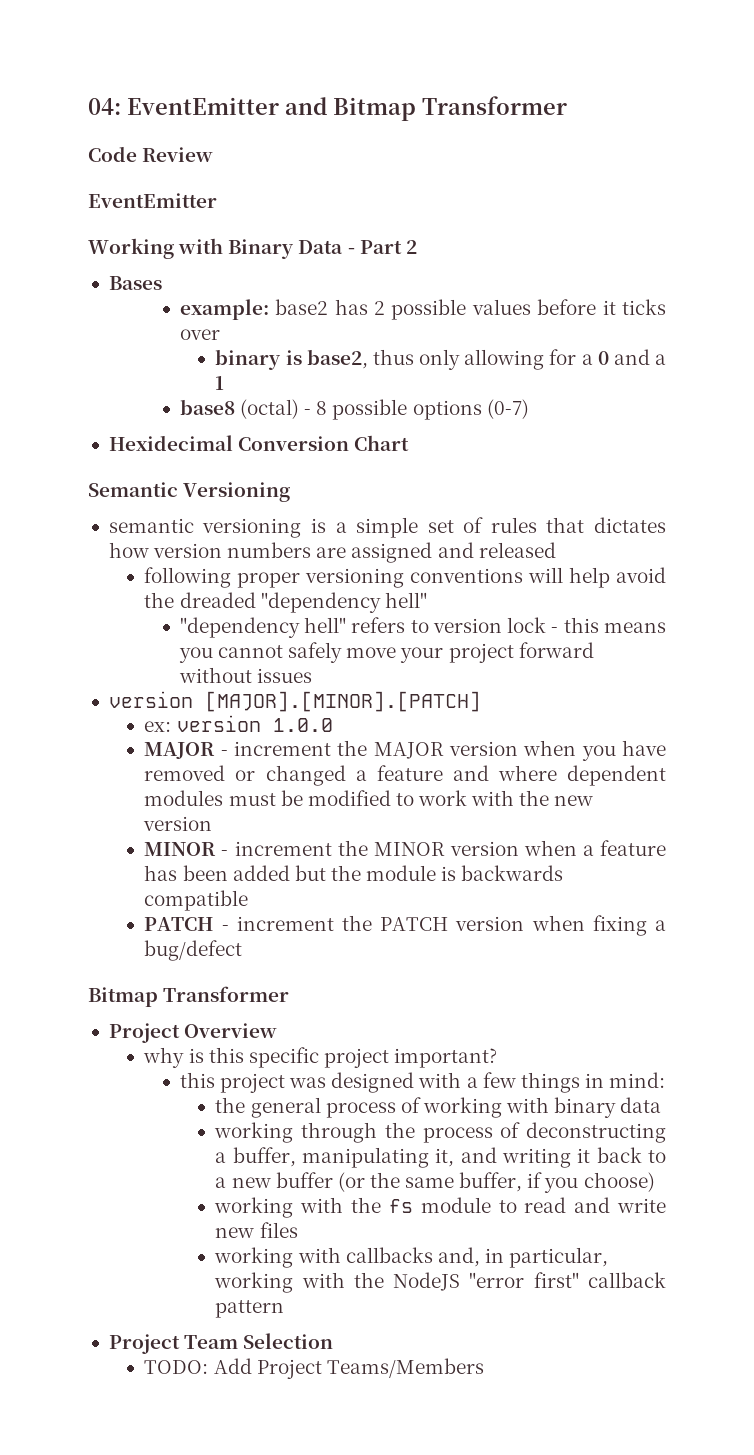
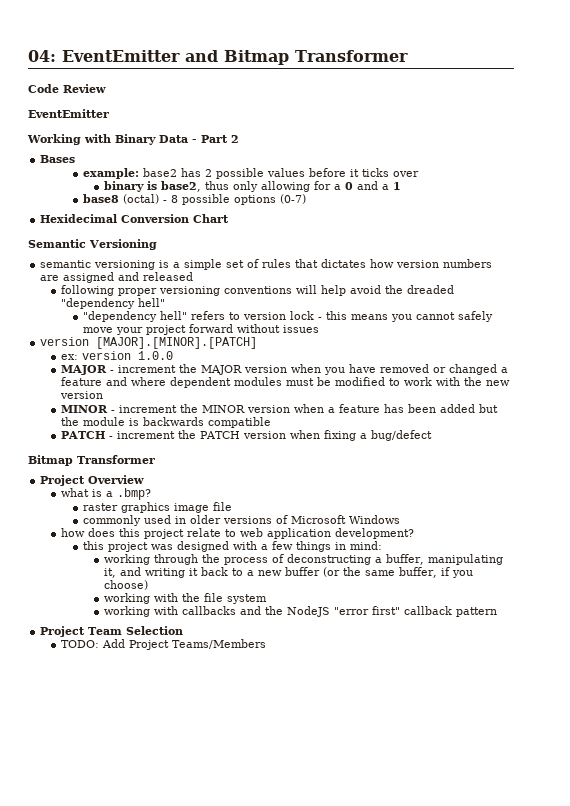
[143,1047,498,1068] why is this specific project important? -> [61,488,152,500] [82,502,232,513] [82,515,400,526] [61,528,415,539] what is a .bmp? // raster graphics image file // commonly used in older versions of Microsoft Windows // how does this project relate to web application development?
[215,1097,662,1118] // the general process of working with binary data -> (382, 545) none
[388,1197,666,1213] [215,1222,298,1238] [214,1247,609,1268] [214,1272,345,1293] fs module to read and write new files // working with callbacks and, in particular, working with -> [203,593,267,604] [103,606,261,617] file system // working with callbacks and

